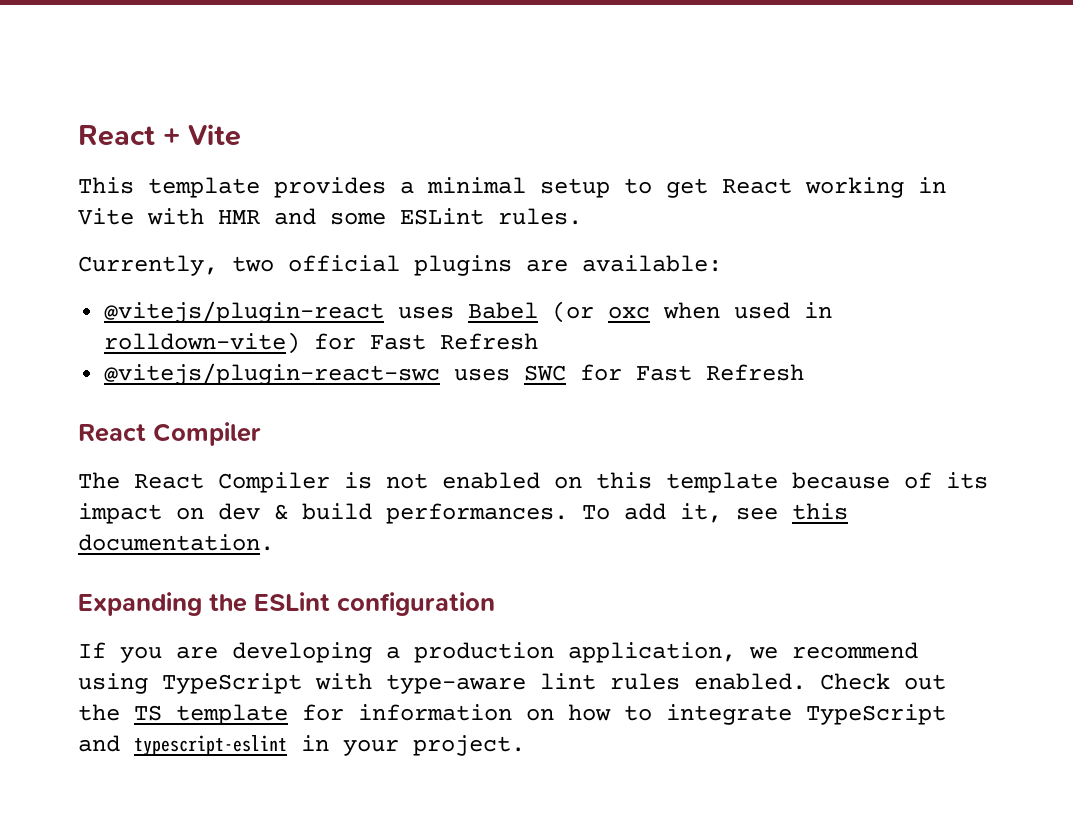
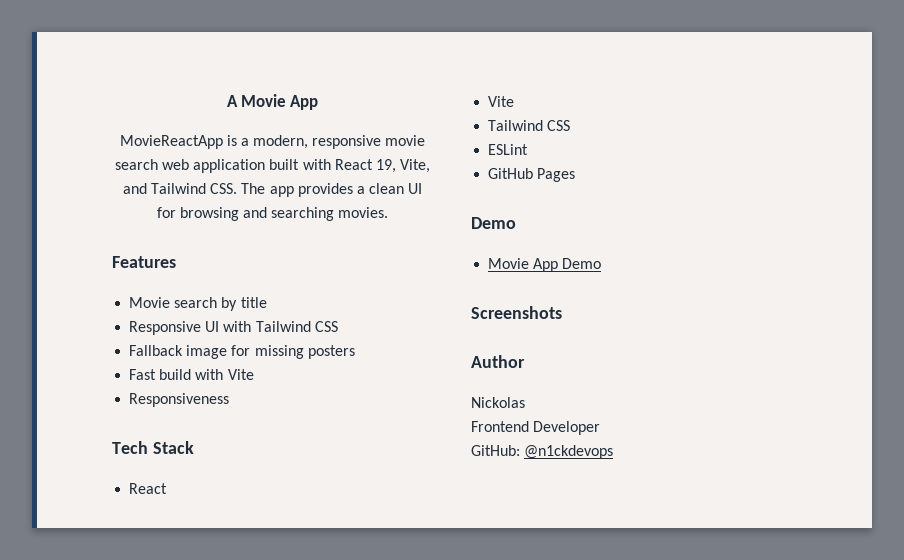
[78,124,241,146] [78,177,946,198] [78,208,582,225] [78,255,722,276] [104,301,833,323] [104,332,539,354] [104,363,805,385] [78,422,261,446] [78,472,988,493] [78,503,848,524] [78,534,274,551] [78,592,495,616] [78,642,918,663] [78,673,946,694] [78,704,946,725] [78,735,525,756] React + Vite // This template provides a minimal setup to get React working in Vite with HMR and some ESLint rules. // Currently, two official plugins are available: // @vitejs/plugin-react uses Babel (or oxc when used in rolldown-vite) for Fast Refresh // @vitejs/plugin-react-swc uses SWC for Fast Refresh // React Compiler // The React Compiler is not enabled on this template because of its impact on dev & build performances. To add it, see this documentation. // Expanding the ESLint configuration // If you are developing a production application, we recommend using TypeScript with type-aware lint rules enabled. Check out the TS template for information on how to integrate TypeScript and typescript-eslint in your project. -> [226,94,319,110] [119,135,426,149] [114,159,431,173] [122,183,423,197] [156,207,389,221] [112,256,176,268] [129,297,267,311] [129,321,338,335] [129,345,355,359] [129,369,254,380] [129,393,230,407] [112,441,194,454] [129,483,168,494] [488,96,515,107] [488,120,571,131] [488,144,529,155] [488,168,576,182] [471,217,516,229] [488,258,602,272] [471,306,562,319] [471,355,525,368] [471,397,525,408] [471,421,601,435] [471,445,614,459] A Movie App // MovieReactApp is a modern, responsive movie search web application built with React 19, Vite, and Tailwind CSS. The app provides a clean UI for browsing and searching movies. // Features // Movie search by title // Responsive UI with Tailwind CSS // Fallback image for missing posters // Fast build with Vite // Responsiveness // Tech Stack // React // Vite // Tailwind CSS // ESLint // GitHub Pages // Demo // Movie App Demo // Screenshots // Author // Nickolas // Frontend Developer // GitHub: @n1ckdevops

